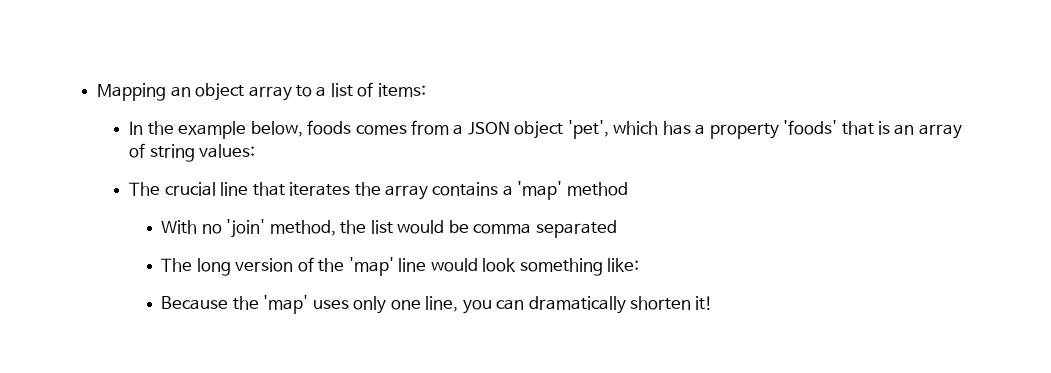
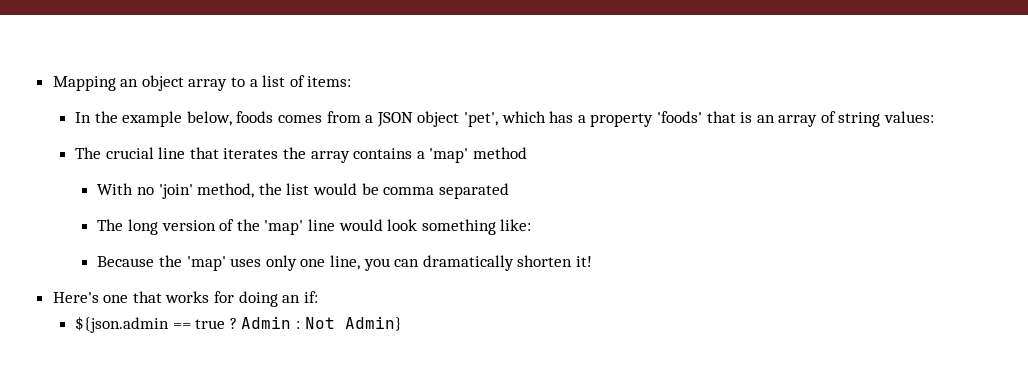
(714, 303) none -> [52,291,318,307] [75,316,402,333] // Here's one that works for doing an if: // ${json.admin == true ? Admin : Not Admin}

